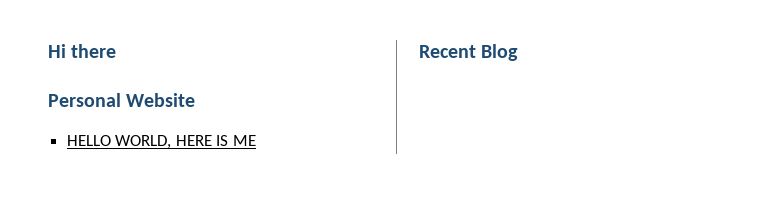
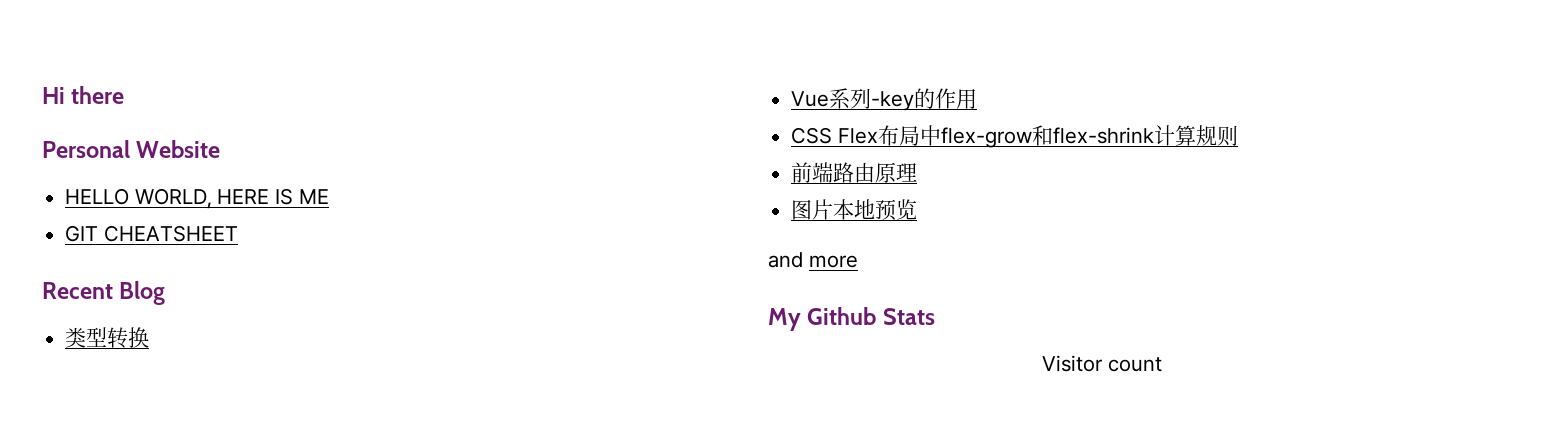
(257, 140) none -> [65,225,238,242] // GIT CHEATSHEET
(519, 52) none -> [65,327,150,349] [791,88,978,111] [791,125,1238,148] [791,162,918,183] [791,199,918,221] [768,252,858,268] [768,307,935,331] [1042,355,1162,372] // 类型转换 // Vue系列-key的作用 // CSS Flex布局中flex-grow和flex-shrink计算规则 // 前端路由原理 // 图片本地预览 // and more // My Github Stats // Visitor count

